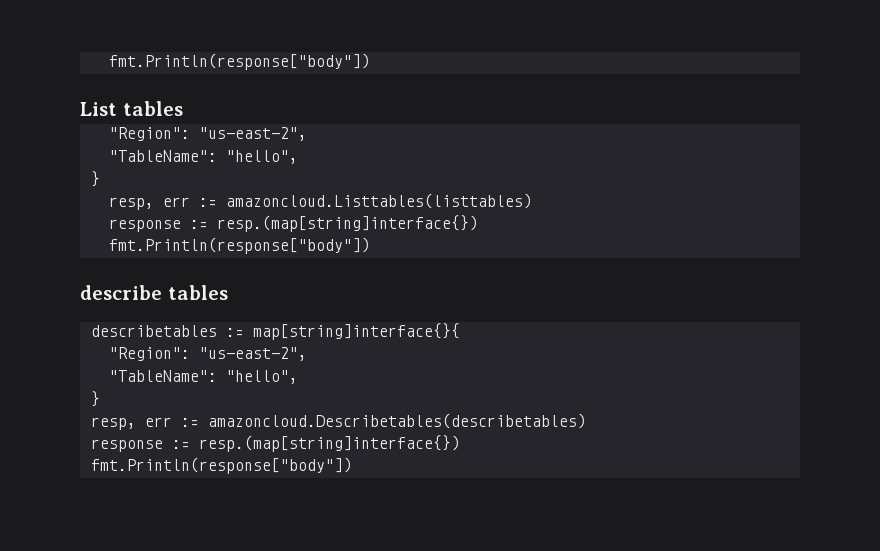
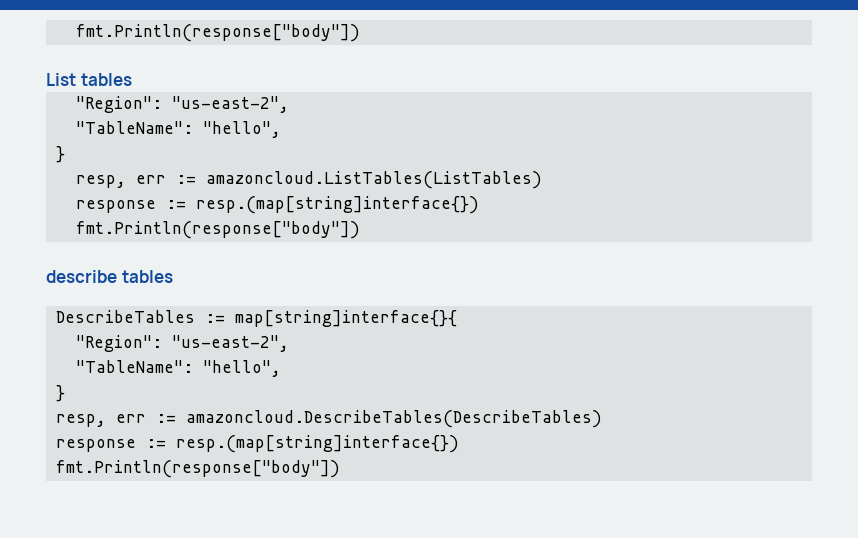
[225,193,532,209] amazoncloud.Listtables(listtables) -> [205,171,542,189] amazoncloud.ListTables(ListTables)
[90,325,217,337] describetables -> [55,310,195,323] DescribeTables
[207,413,586,429] amazoncloud.Describetables(describetables) -> [185,410,602,428] amazoncloud.DescribeTables(DescribeTables)

